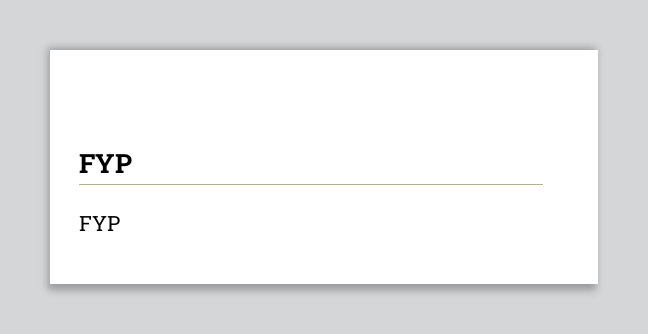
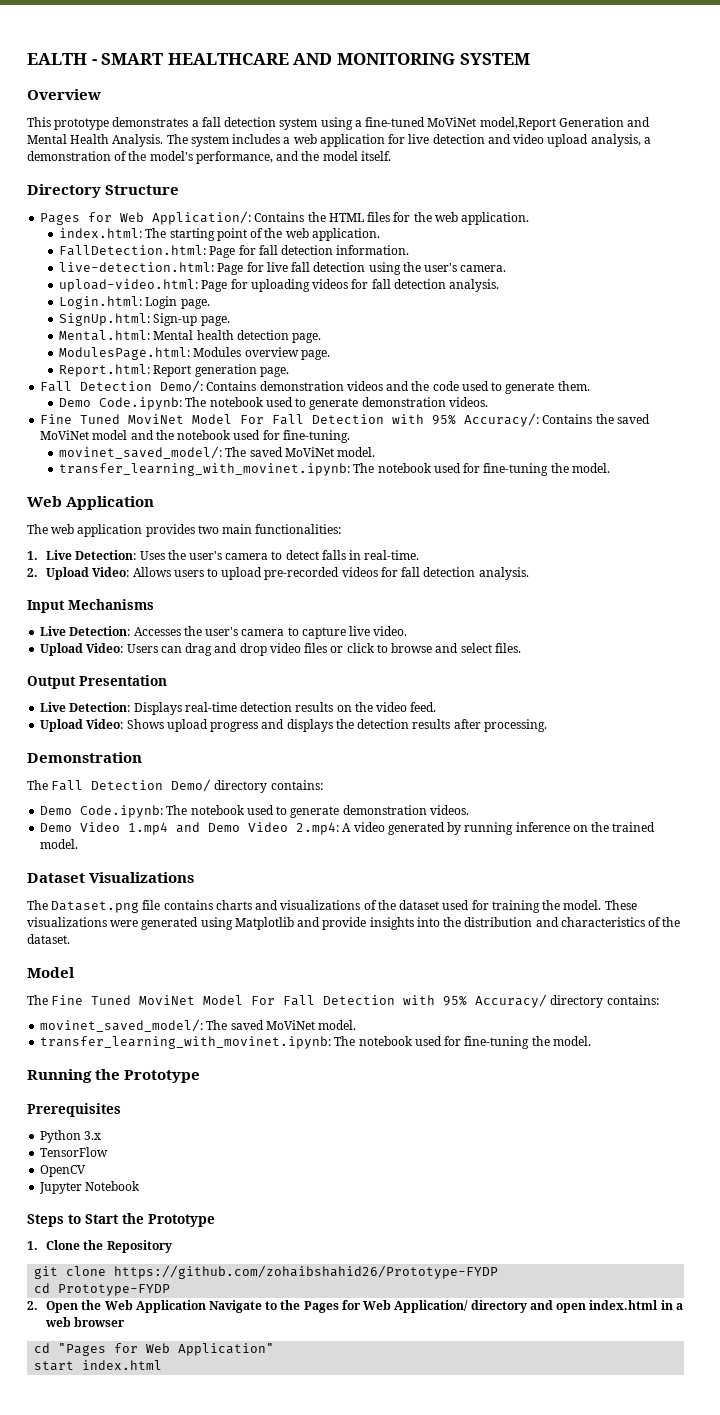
[79,154,132,173] [79,216,120,231] FYP // FYP -> [27,53,530,65] [27,89,101,100] [27,117,651,130] [27,134,651,147] [27,151,391,164] [27,184,180,198] [40,211,530,225] [59,228,380,241] [59,245,410,258] [59,262,507,275] [59,279,500,292] [59,296,210,309] [59,313,230,326] [59,330,322,343] [59,347,330,360] [59,364,289,377] [40,380,590,394] [59,397,488,410] [40,413,650,427] [40,430,350,443] [59,446,376,459] [59,463,610,476] [27,496,155,510] [27,524,342,537] [27,550,420,560] [27,567,529,580] [27,599,154,613] [40,626,408,639] [40,643,521,656] [27,675,167,689] [40,702,437,715] [40,719,547,732] [27,752,142,763] [27,779,323,793] [40,805,469,818] [40,822,656,835] [40,839,79,849] [27,872,195,883] [27,900,637,913] [27,917,681,930] [27,934,70,944] [27,967,75,978] [27,994,659,1008] [40,1019,357,1032] [40,1036,591,1049] [27,1069,201,1083] [27,1103,121,1117] [40,1130,102,1143] [40,1147,109,1157] [40,1165,87,1177] [39,1181,141,1194] [27,1213,215,1227] [27,1240,172,1253] [34,1265,499,1279] [34,1283,171,1296] [27,1300,683,1313] [45,1317,126,1327] [34,1343,275,1356] [34,1360,163,1371] EALTH - SMART HEALTHCARE AND MONITORING SYSTEM // Overview // This prototype demonstrates a fall detection system using a fine-tuned MoViNet model,Report Generation and Mental Health Analysis. The system includes a web application for live detection and video upload analysis, a demonstration of the model's performance, and the model itself. // Directory Structure // Pages for Web Application/: Contains the HTML files for the web application. // index.html: The starting point of the web application. // FallDetection.html: Page for fall detection information. // live-detection.html: Page for live fall detection using the user's camera. // upload-video.html: Page for uploading videos for fall detection analysis. // Login.html: Login page. // SignUp.html: Sign-up page. // Mental.html: Mental health detection page. // ModulesPage.html: Modules overview page. // Report.html: Report generation page. // Fall Detection Demo/: Contains demonstration videos and the code used to generate them. // Demo Code.ipynb: The notebook used to generate demonstration videos. // Fine Tuned MoviNet Model For Fall Detection with 95% Accuracy/: Contains the saved MoViNet model and the notebook used for fine-tuning. // movinet_saved_model/: The saved MoViNet model. // transfer_learning_with_movinet.ipynb: The notebook used for fine-tuning the model. // Web Application // The web application provides two main functionalities: // 1. Live Detection: Uses the user's camera to detect falls in real-time. // 2. Upload Video: Allows users to upload pre-recorded videos for fall detection analysis. // Input Mechanisms // Live Detection: Accesses the user's camera to capture live video. // Upload Video: Users can drag and drop video files or click to browse and select files. // Output Presentation // Live Detection: Displays real-time detection results on the video feed. // Upload Video: Shows upload progress and displays the detection results after processing. // Demonstration // The Fall Detection Demo/ directory contains: // Demo Code.ipynb: The notebook used to generate demonstration videos. // Demo Video 1.mp4 and Demo Video 2.mp4: A video generated by running inference on the trained model. // Dataset Visualizations // The Dataset.png file contains charts and visualizations of the dataset used for training the model. These visualizations were generated using Matplotlib and provide insights into the distribution and characteristics of the dataset. // Model // The Fine Tuned MoviNet Model For Fall Detection with 95% Accuracy/ directory contains: // movinet_saved_model/: The saved MoViNet model. // transfer_learning_with_movinet.ipynb: The notebook used for fine-tuning the model. // Running the Prototype // Prerequisites // Python 3.x // TensorFlow // OpenCV // Jupyter Notebook // Steps to Start the Prototype // 1. Clone the Repository // git clone https://github.com/zohaibshahid26/Prototype-FYDP // cd Prototype-FYDP // 2. Open the Web Application Navigate to the Pages for Web Application/ directory and open index.html in a web browser // cd "Pages for Web Application" // start index.html

